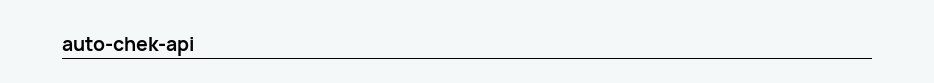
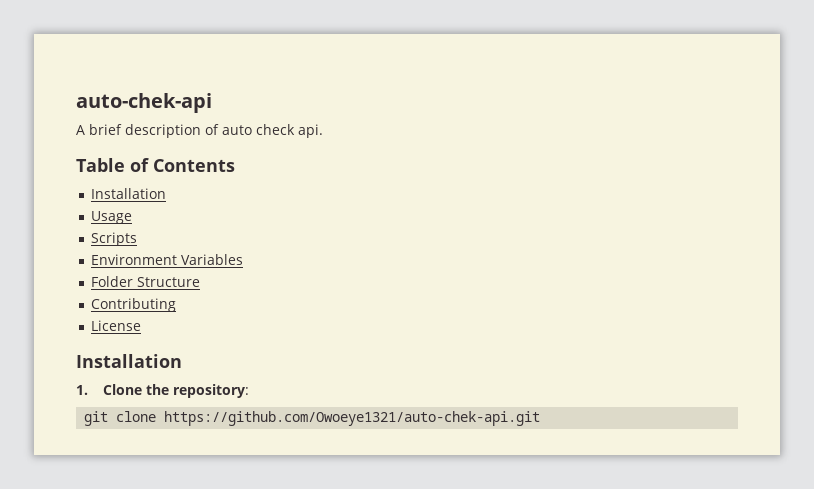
(194, 46) none -> [76,124,323,138] [76,158,235,172] [91,188,167,199] [91,211,133,224] [91,232,138,246] [91,254,244,265] [91,276,201,287] [91,298,177,312] [91,320,142,331] [76,354,182,368] [76,384,250,398] [84,411,541,426] // A brief description of auto check api. // Table of Contents // Installation // Usage // Scripts // Environment Variables // Folder Structure // Contributing // License // Installation // 1. Clone the repository: // git clone https://github.com/Owoeye1321/auto-chek-api.git

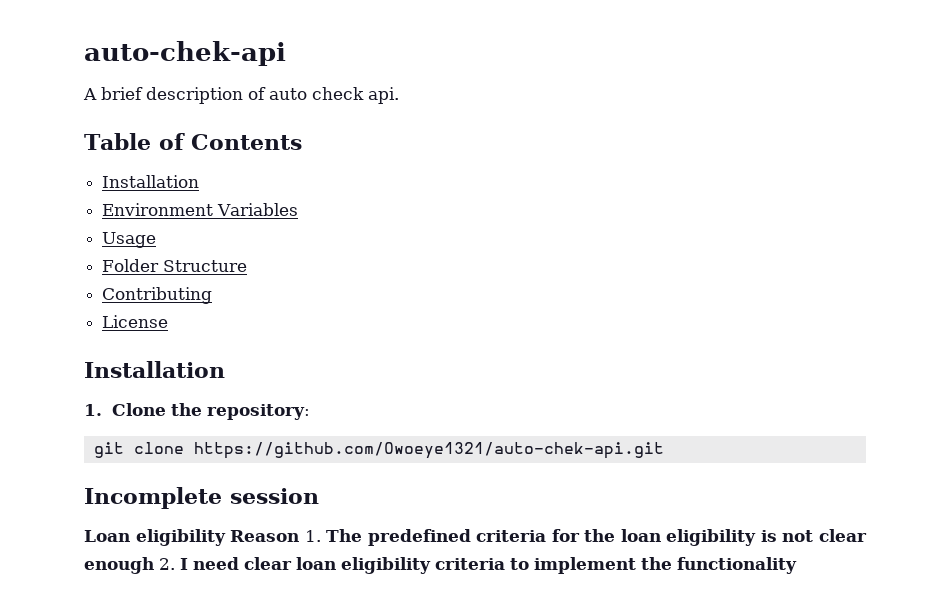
[91,211,133,224] [91,232,138,246] // Usage // Scripts -> (200, 181) none
(244, 259) none -> [102,232,157,248] // Usage
(541, 418) none -> [84,487,319,509] [84,529,868,546] [84,557,797,574] // Incomplete session // Loan eligibility Reason 1. The predefined criteria for the loan eligibility is not clear enough 2. I need clear loan eligibility criteria to implement the functionality

